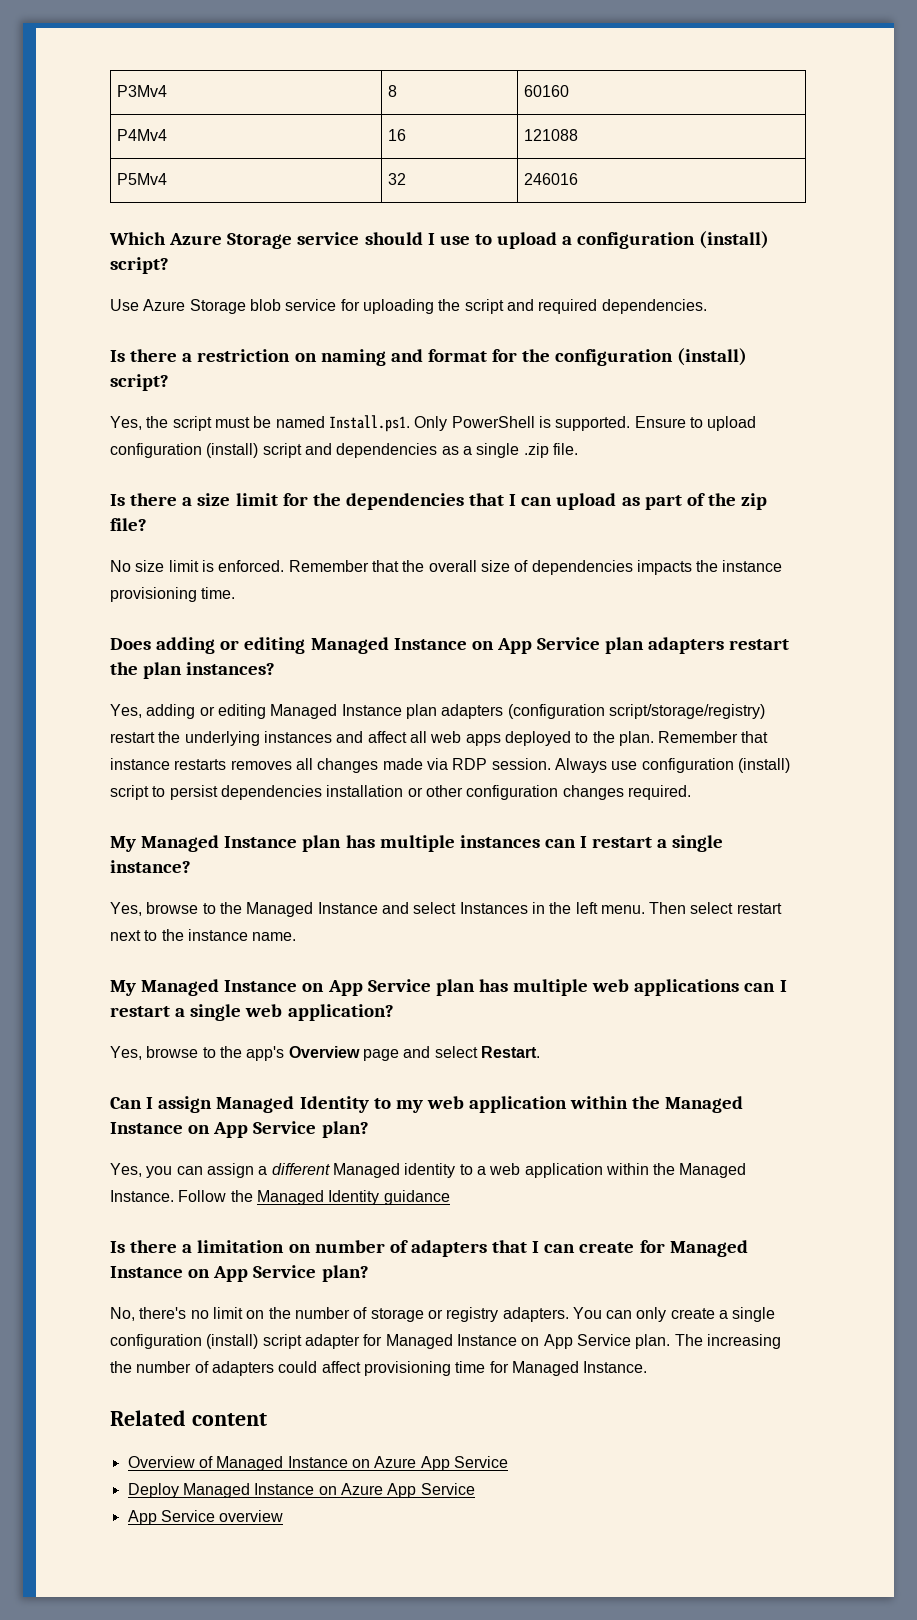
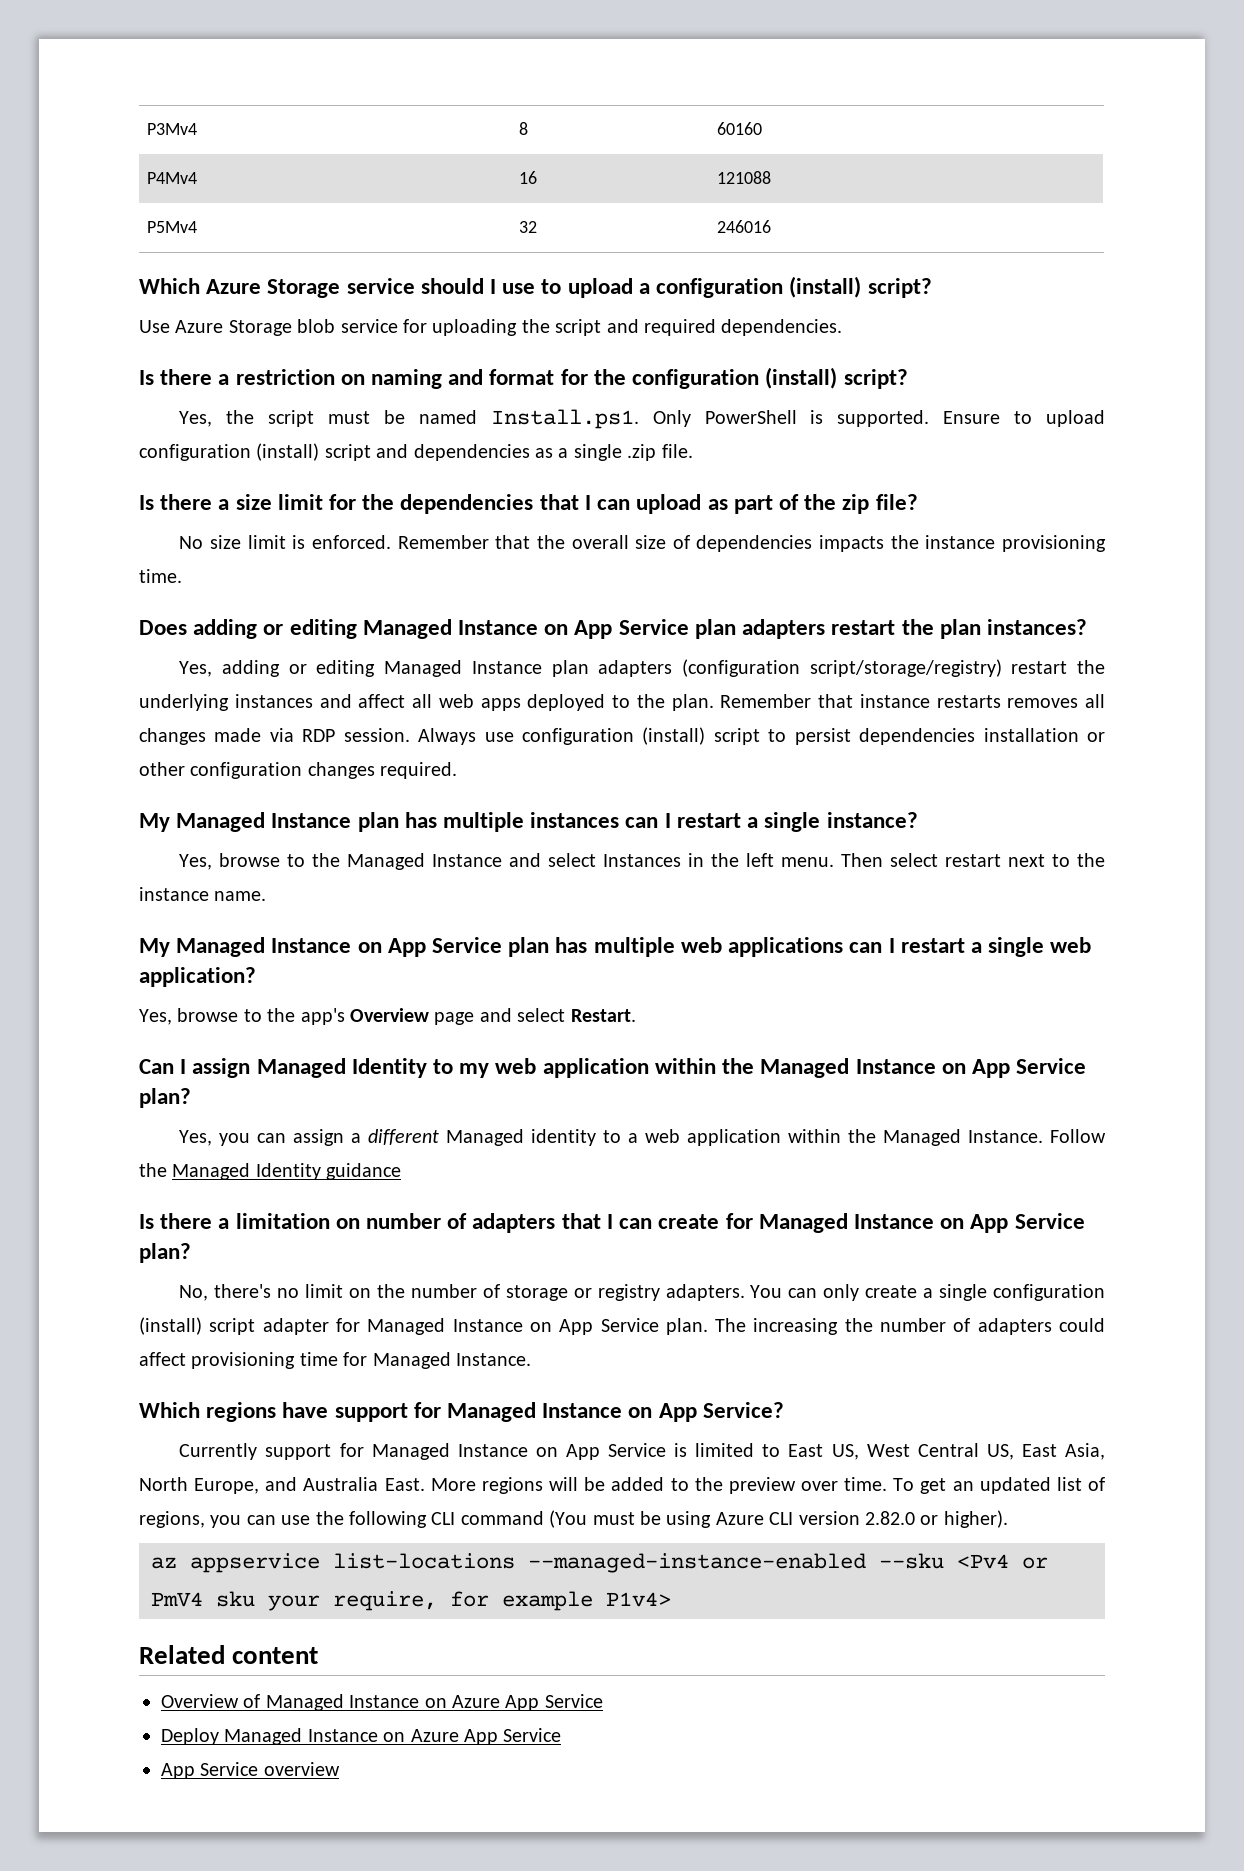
(648, 1367) none -> [139,1402,784,1422] [179,1443,1105,1460] [139,1477,1105,1494] [139,1510,1008,1528] [151,1553,1048,1573] [151,1591,671,1611] // Which regions have support for Managed Instance on App Service? // Currently support for Managed Instance on App Service is limited to East US, West Central US, East Asia, North Europe, and Australia East. More regions will be added to the preview over time. To get an updated list of regions, you can use the following CLI command (You must be using Azure CLI version 2.82.0 or higher). // az appservice list-locations --managed-instance-enabled --sku <Pv4 or PmV4 sku your require, for example P1v4>

